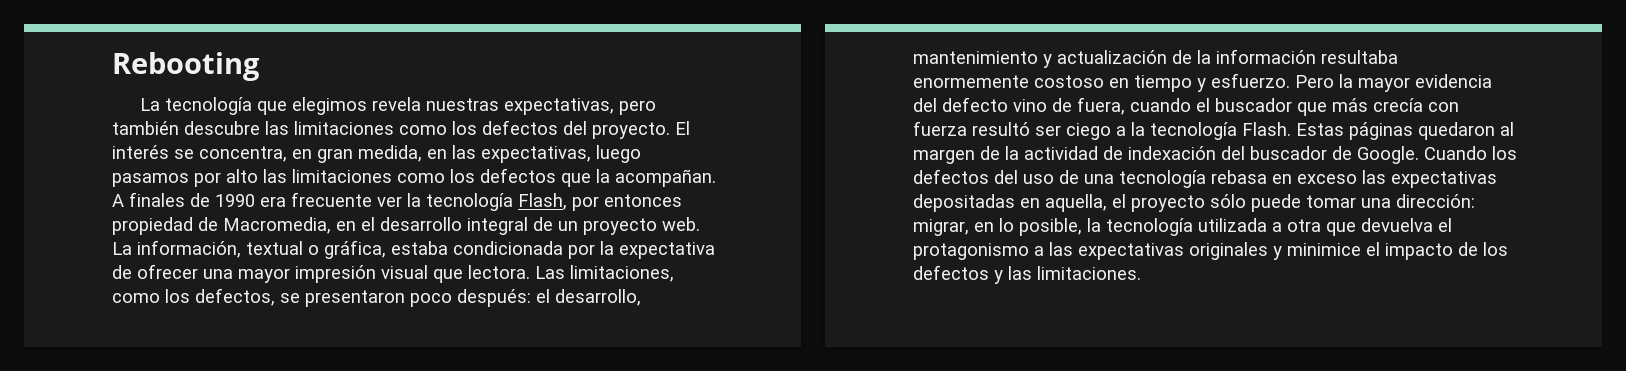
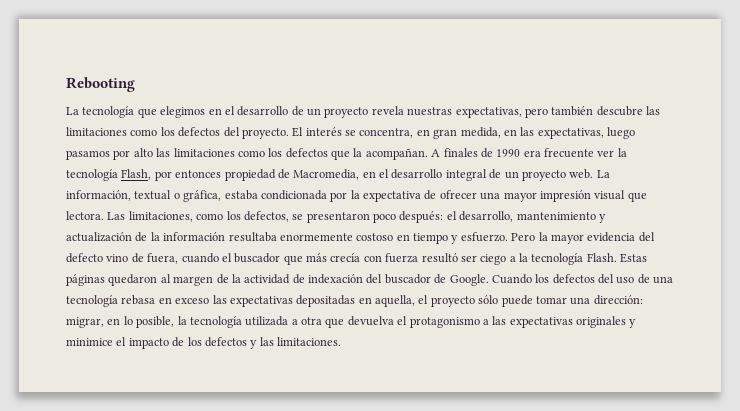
(368, 106) none -> [208,106,369,118] en el desarrollo de un proyecto

